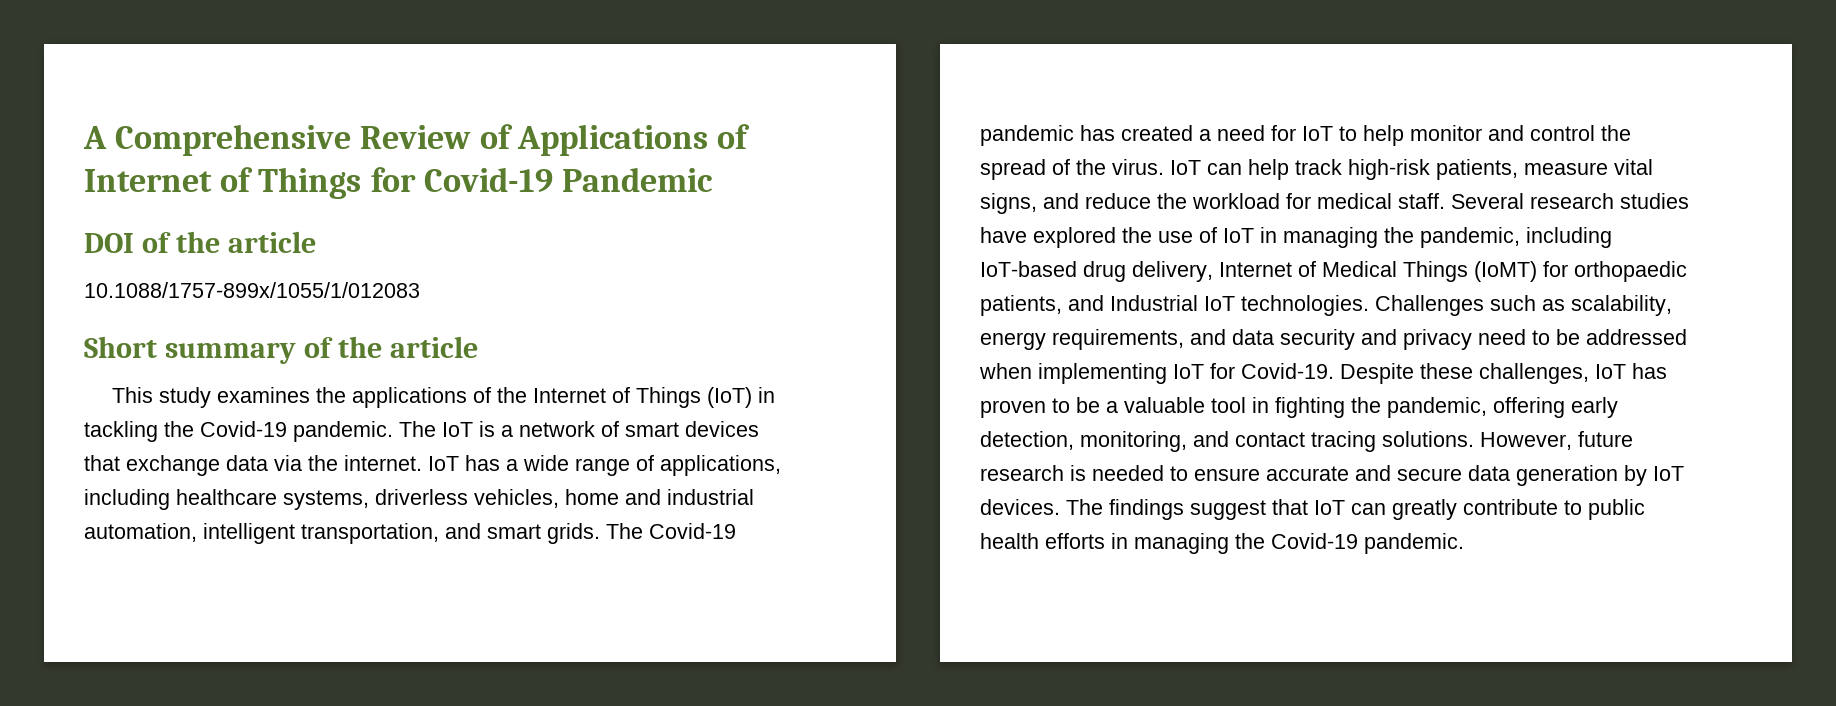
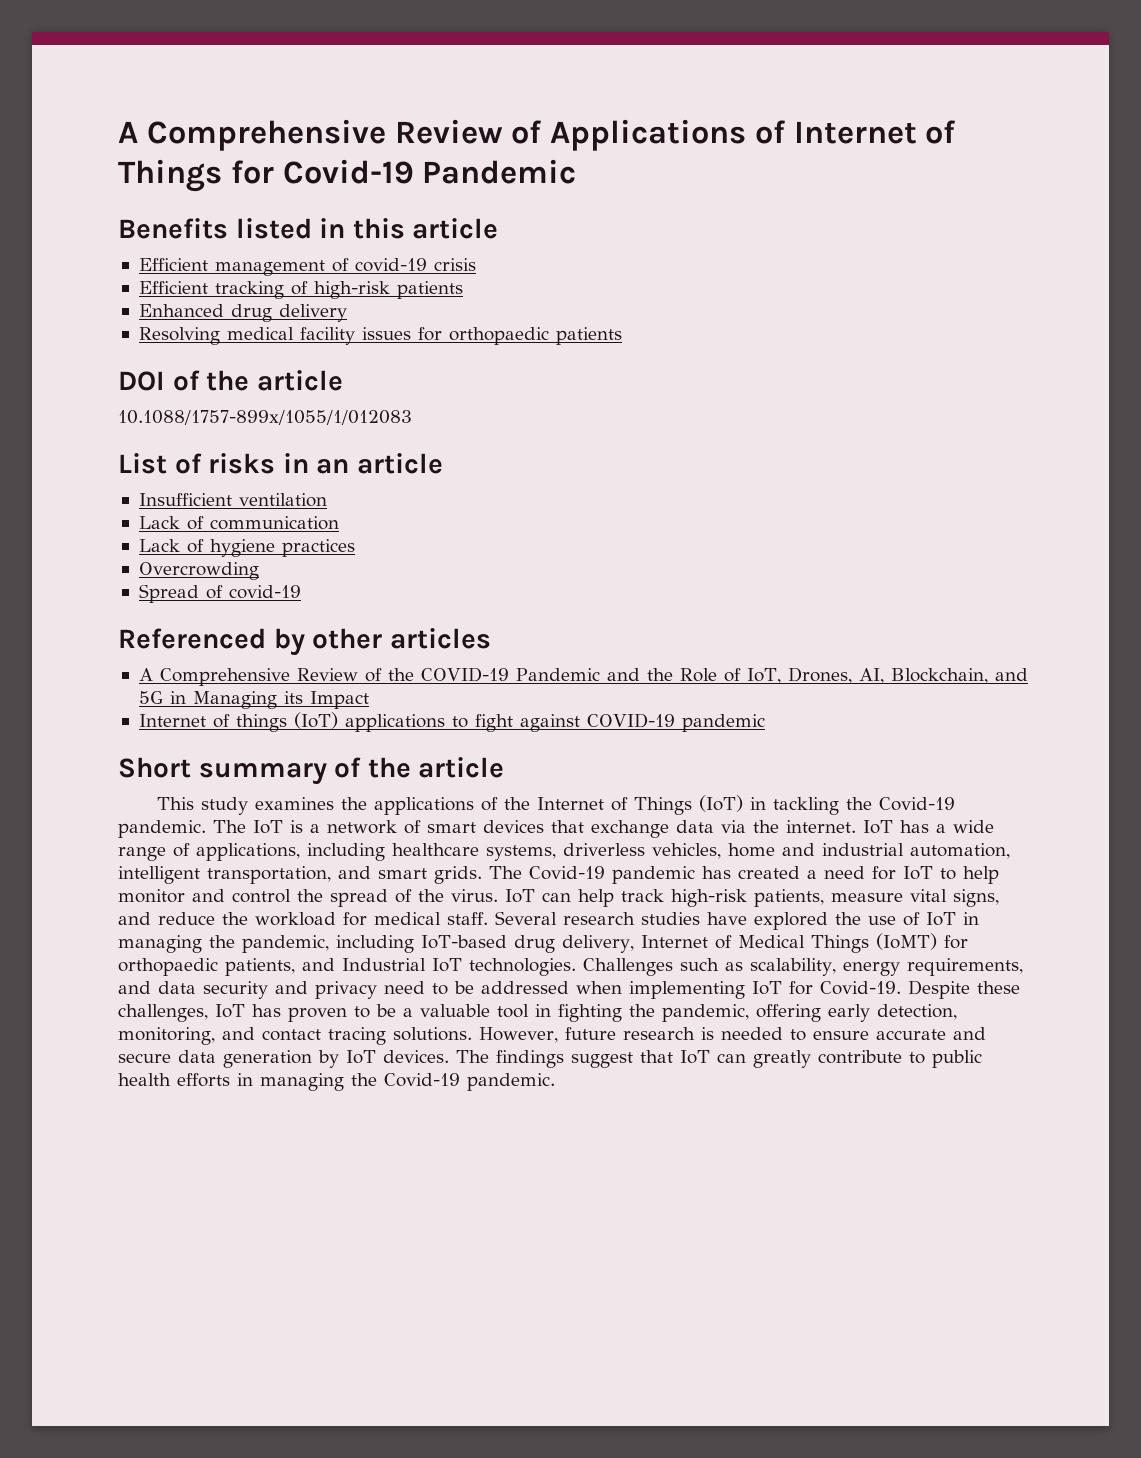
(713, 179) none -> [118,218,499,239] [138,258,476,276] [138,281,463,299] [138,304,347,322] [138,327,622,345] // Benefits listed in this article // Efficient management of covid-19 crisis // Efficient tracking of high-risk patients // Enhanced drug delivery // Resolving medical facility issues for orthopaedic patients
(420, 290) none -> [118,453,443,474] [138,493,327,507] [138,516,339,530] [138,539,355,557] [138,562,259,580] [138,584,301,603] [118,628,491,656] [138,667,1028,686] [138,691,369,709] [138,712,765,732] // List of risks in an article // Insufficient ventilation // Lack of communication // Lack of hygiene practices // Overcrowding // Spread of covid-19 // Referenced by other articles // A Comprehensive Review of the COVID-19 Pandemic and the Role of IoT, Drones, AI, Blockchain, and 5G in Managing its Impact // Internet of things (IoT) applications to fight against COVID-19 pandemic

